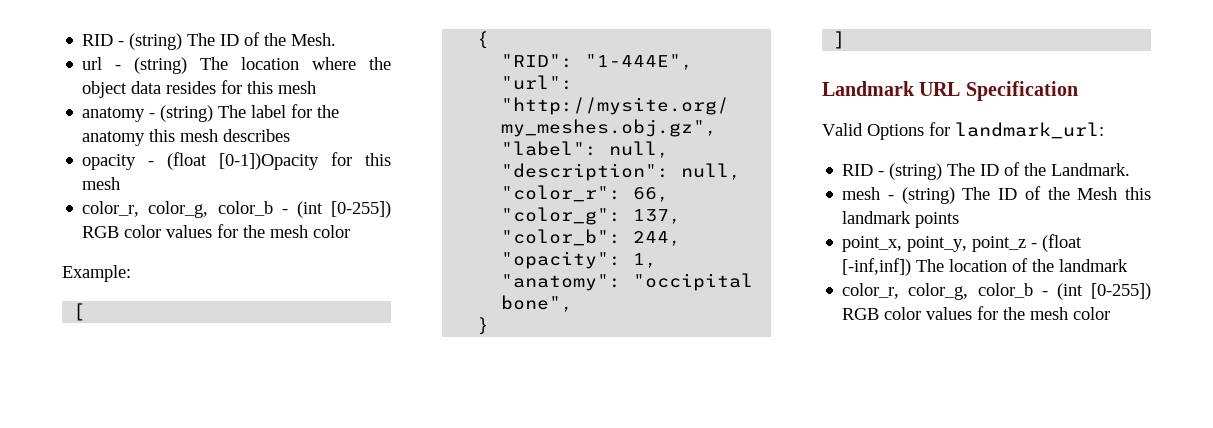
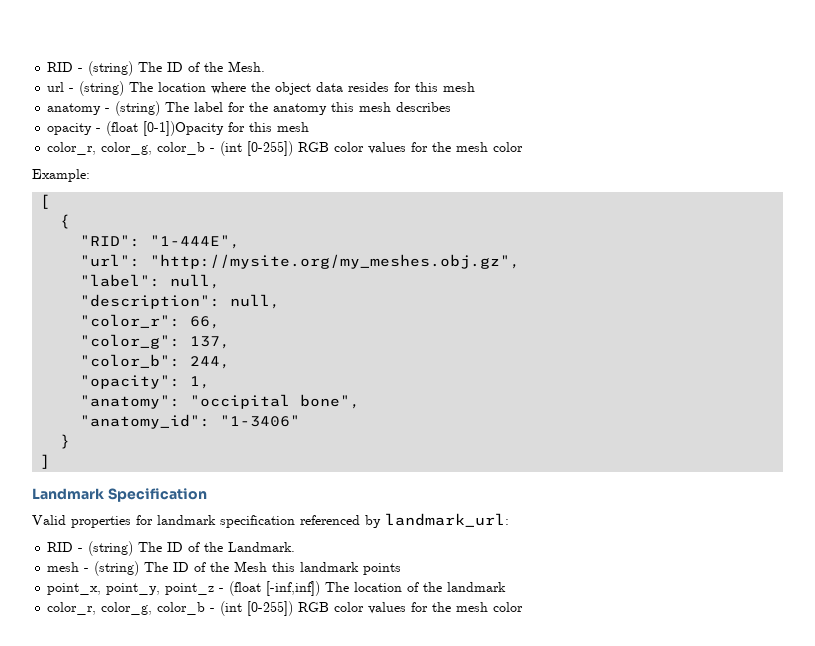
(574, 303) none -> [80,414,301,429] // "anatomy_id": "1-3406"
[919,82,961,96] URL -> (104, 494) none
[867,122,950,140] Options for -> [71,515,381,528] properties for landmark specification referenced by

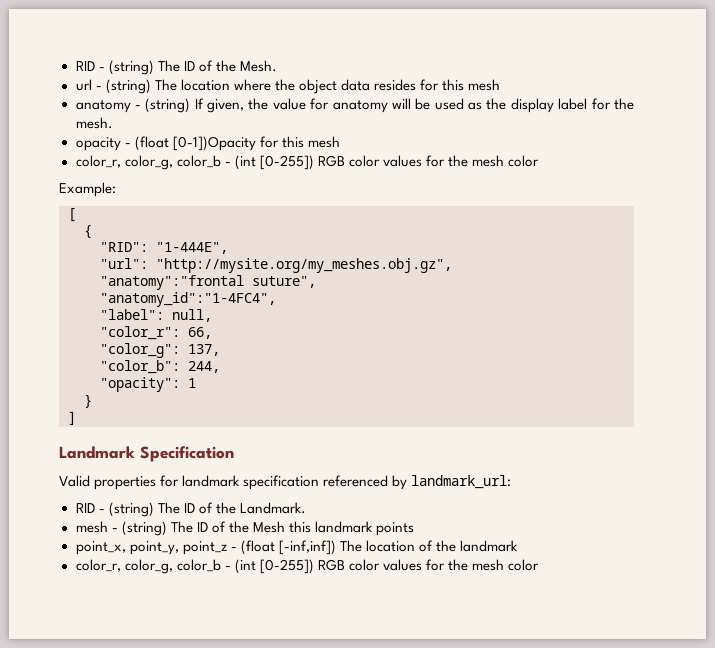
[165,102,452,115] The label for the anatomy this mesh describes -> [194,98,634,113] [75,117,113,129] If given, the value for anatomy will be used as the display label for the mesh.
(521, 261) none -> [100,275,316,290] [100,292,276,307] // "anatomy":"frontal suture", // "anatomy_id":"1-4FC4",
[80,294,281,309] // "description": null, -> (212, 315) none
[190,376,211,389] [80,394,361,409] [80,414,301,429] 1, // "anatomy": "occipital bone", // "anatomy_id": "1-3406" -> [188,378,196,388] 1

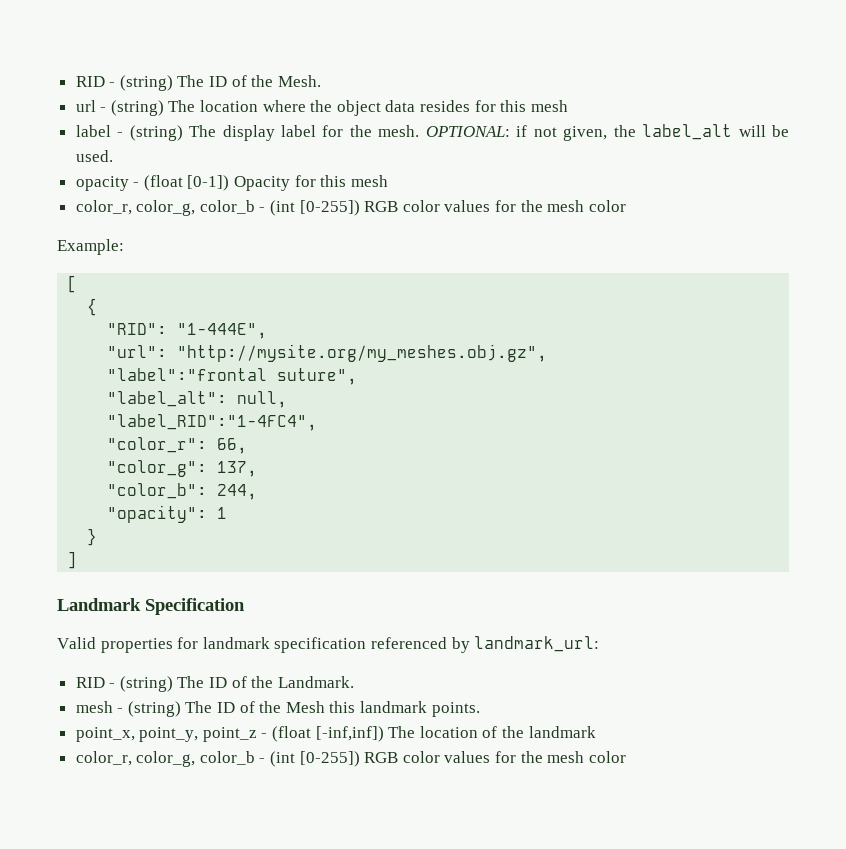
[75,98,507,113] anatomy - (string) If given, the value for anatomy will be used as the -> [75,125,217,141] label - (string) The
(113, 123) none -> [425,124,789,141] [75,150,113,162] OPTIONAL: if not given, the label_alt will be used.
[172,136,256,151] [0-1])Opacity -> [187,175,291,191] [0-1]) Opacity
[100,275,244,290] "anatomy":"frontal -> [107,368,268,381] "label":"frontal
[100,292,276,307] [100,309,212,322] "anatomy_id":"1-4FC4", // "label": null, -> [107,391,288,408] [107,414,318,431] "label_alt": null, // "label_RID":"1-4FC4",
[376,522,415,536] points -> [431,702,480,717] points.

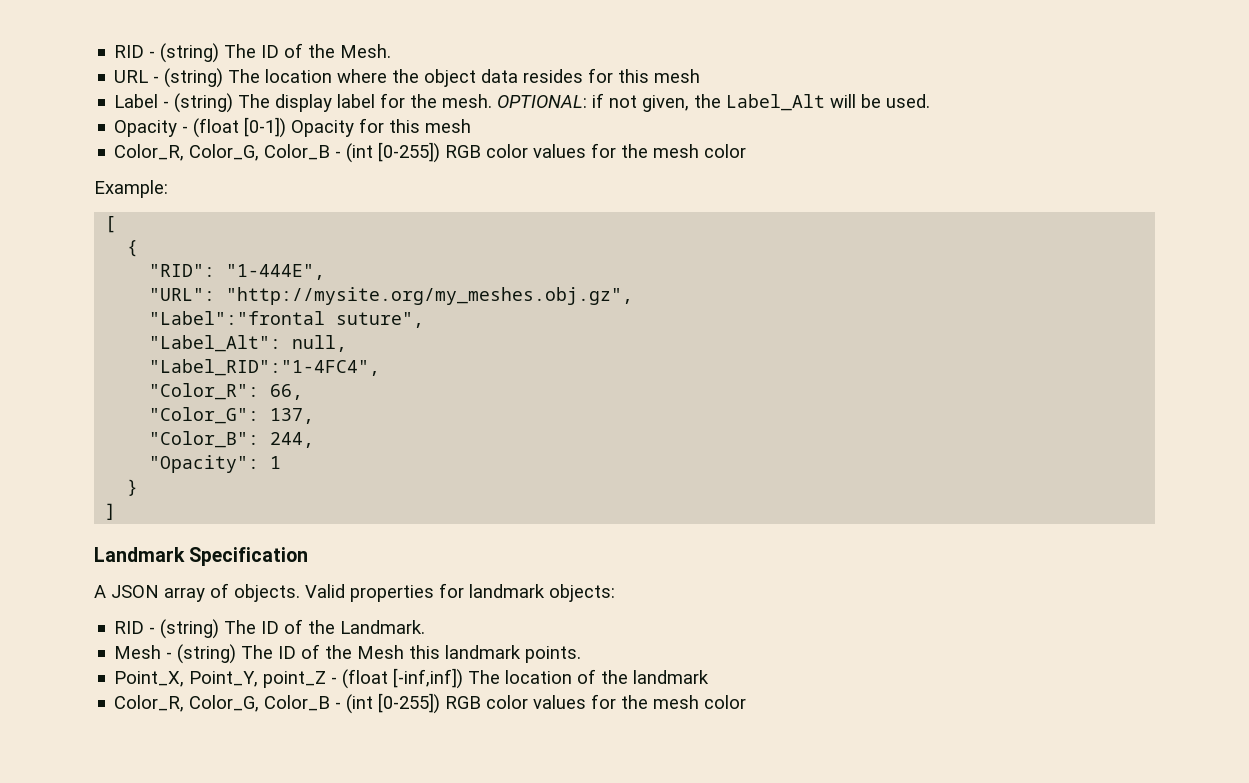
[75,100,96,112] url -> [114,70,149,83] URL
[75,125,111,137] label -> [114,94,159,108] Label
[642,124,733,140] label_alt -> [726,94,826,111] Label_Alt
[75,176,129,191] opacity -> [114,120,178,137] Opacity
[75,200,255,216] color_r, color_g, color_b -> [114,144,331,161] Color_R, Color_G, Color_B
[107,345,168,358] "url": -> [149,288,216,301] "URL":
[107,368,268,381] "label":"frontal -> [149,311,326,325] "Label":"frontal
[107,391,228,407] "label_alt": -> [149,335,282,352] "Label_Alt":
[107,414,318,431] [107,437,208,453] "label_RID":"1-4FC4", // "color_r": -> [149,359,381,376] [149,383,260,400] "Label_RID":"1-4FC4", // "Color_R":
[107,460,208,477] "color_g": -> [149,407,260,424] "Color_G":
[107,483,208,499] "color_b": -> [149,431,260,448] "Color_B":
[107,505,208,523] "opacity": -> [149,455,260,473] "Opacity":
[57,636,600,653] Valid properties for landmark specification referenced by landmark_url: -> [94,583,615,602] A JSON array of objects. Valid properties for landmark objects:
[75,701,113,713] mesh -> [114,645,162,659] Mesh
[75,727,257,742] point_x, point_y, point_z -> [114,671,327,688] Point_X, Point_Y, point_Z
[75,751,255,767] color_r, color_g, color_b -> [114,695,331,712] Color_R, Color_G, Color_B

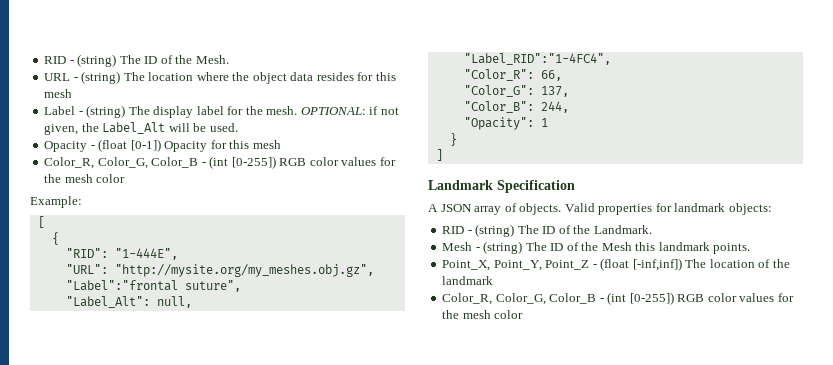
[263,671,327,688] point_Z -> [545,260,590,270] Point_Z

